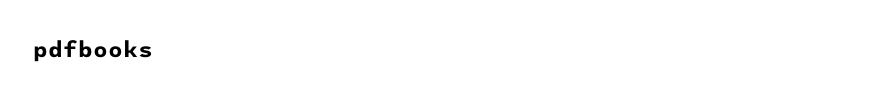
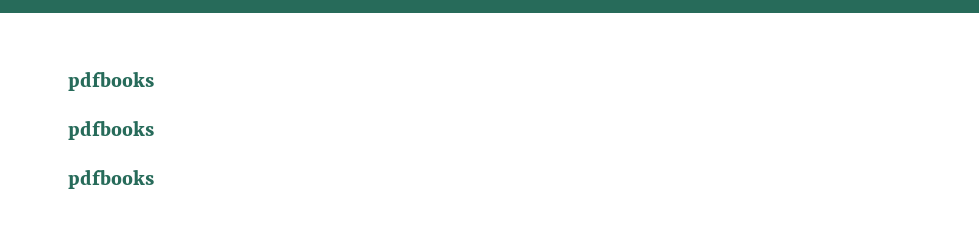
[33,40,153,62] pdfbooks -> [68,72,154,91] [68,121,154,140] [68,170,154,189] pdfbooks // pdfbooks // pdfbooks

